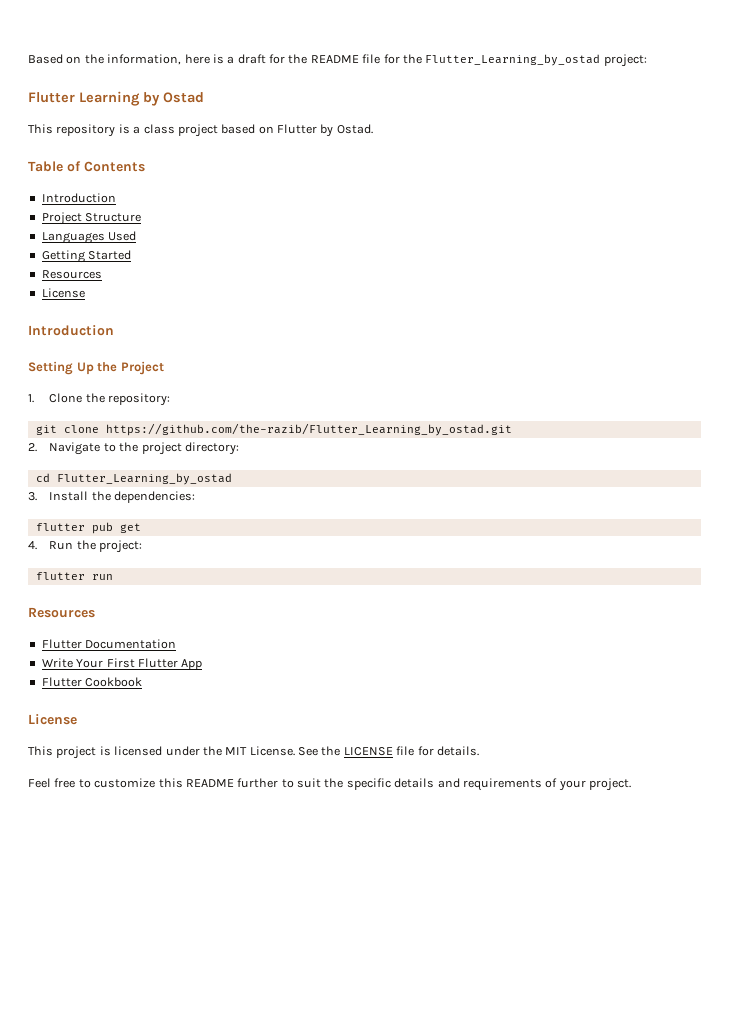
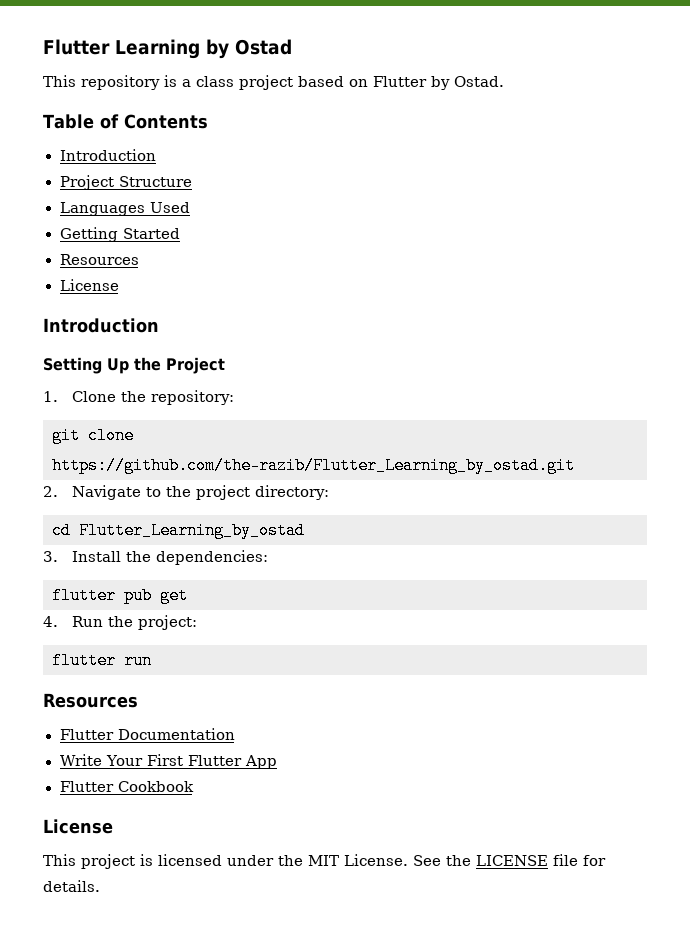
[28,54,647,67] Based on the information, here is a draft for the README file for the Flutter_Learning_by_ostad project: // -> (43, 47) none
[28,778,631,791] // Feel free to customize this README further to suit the specific details and requirements of your project. -> (100, 886) none

